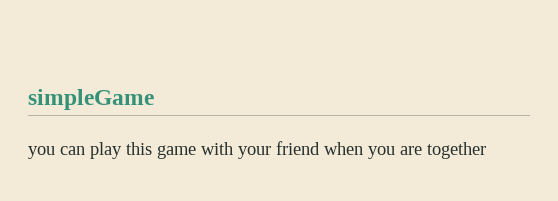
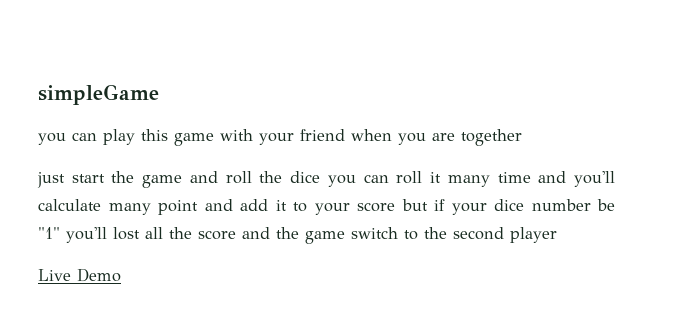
(486, 150) none -> [37,171,615,188] [38,199,615,215] [38,227,557,244] [38,268,121,282] // just start the game and roll the dice you can roll it many time and you'll calculate many point and add it to your score but if your dice number be "1" you'll lost all the score and the game switch to the second player // Live Demo

